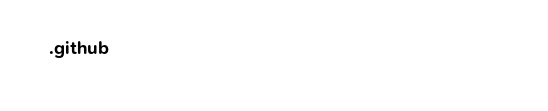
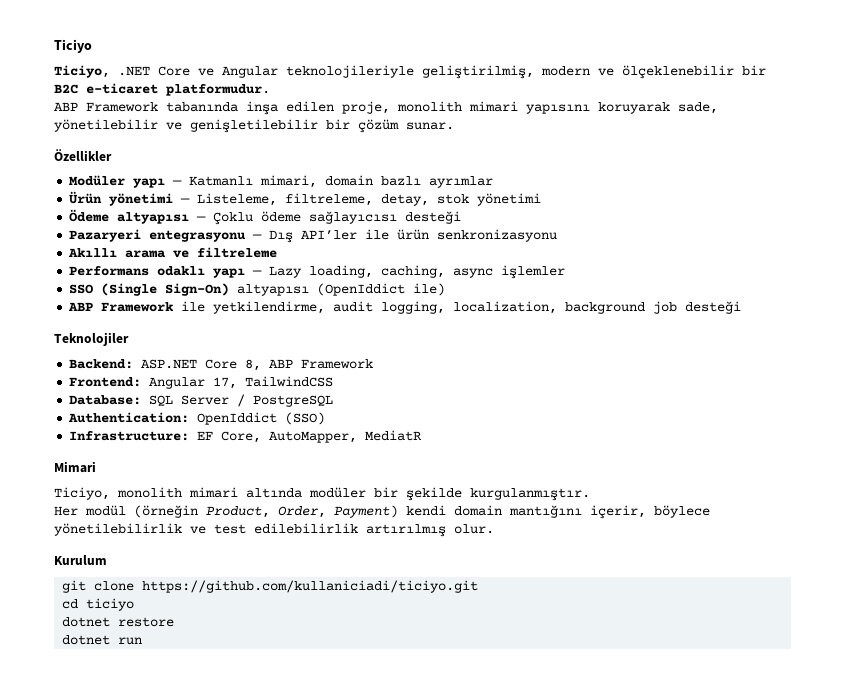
[49,41,109,58] .github -> [54,39,92,53] [54,65,766,79] [54,83,270,96] [54,101,718,115] [54,119,454,133] [54,149,112,161] [69,175,494,188] [69,191,542,206] [69,209,462,225] [69,229,558,243] [68,247,278,258] [69,265,566,279] [69,283,446,296] [68,301,742,314] [54,332,129,346] [69,359,374,371] [69,376,334,389] [69,394,334,407] [68,412,326,425] [69,430,423,443] [54,461,96,473] [54,487,590,501] [54,505,710,519] [54,523,494,537] [54,555,107,565] [62,580,479,593] [62,598,135,611] [62,617,175,627] [62,635,143,645] Ticiyo // Ticiyo, .NET Core ve Angular teknolojileriyle geliştirilmiş, modern ve ölçeklenebilir bir B2C e-ticaret platformudur. // ABP Framework tabanında inşa edilen proje, monolith mimari yapısını koruyarak sade, yönetilebilir ve genişletilebilir bir çözüm sunar. // Özellikler // Modüler yapı — Katmanlı mimari, domain bazlı ayrımlar // Ürün yönetimi — Listeleme, filtreleme, detay, stok yönetimi // Ödeme altyapısı — Çoklu ödeme sağlayıcısı desteği // Pazaryeri entegrasyonu — Dış API’ler ile ürün senkronizasyonu // Akıllı arama ve filtreleme // Performans odaklı yapı — Lazy loading, caching, async işlemler // SSO (Single Sign-On) altyapısı (OpenIddict ile) // ABP Framework ile yetkilendirme, audit logging, localization, background job desteği // Teknolojiler // Backend: ASP.NET Core 8, ABP Framework // Frontend: Angular 17, TailwindCSS // Database: SQL Server / PostgreSQL // Authentication: OpenIddict (SSO) // Infrastructure: EF Core, AutoMapper, MediatR // Mimari // Ticiyo, monolith mimari altında modüler bir şekilde kurgulanmıştır. // Her modül (örneğin Product, Order, Payment) kendi domain mantığını içerir, böylece yönetilebilirlik ve test edilebilirlik artırılmış olur. // Kurulum // git clone https://github.com/kullaniciadi/ticiyo.git // cd ticiyo // dotnet restore // dotnet run

